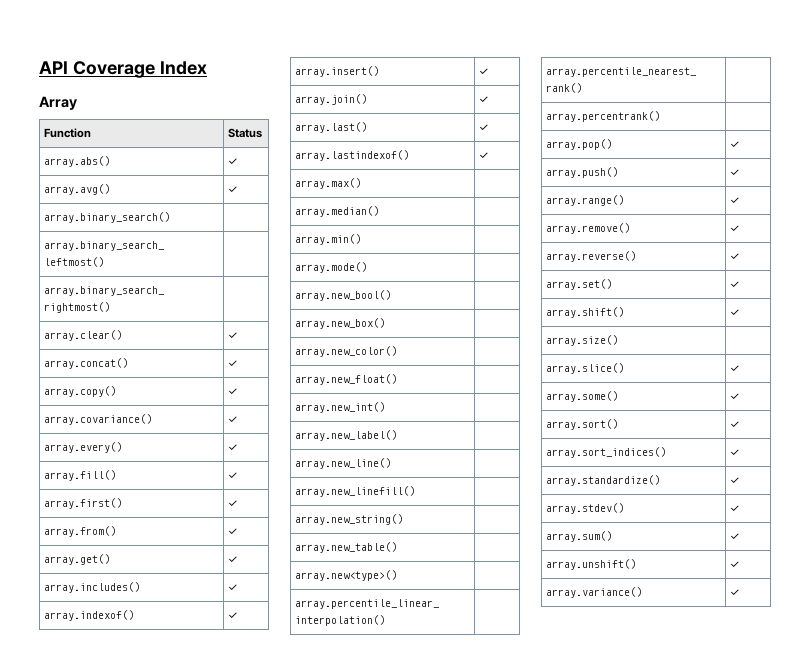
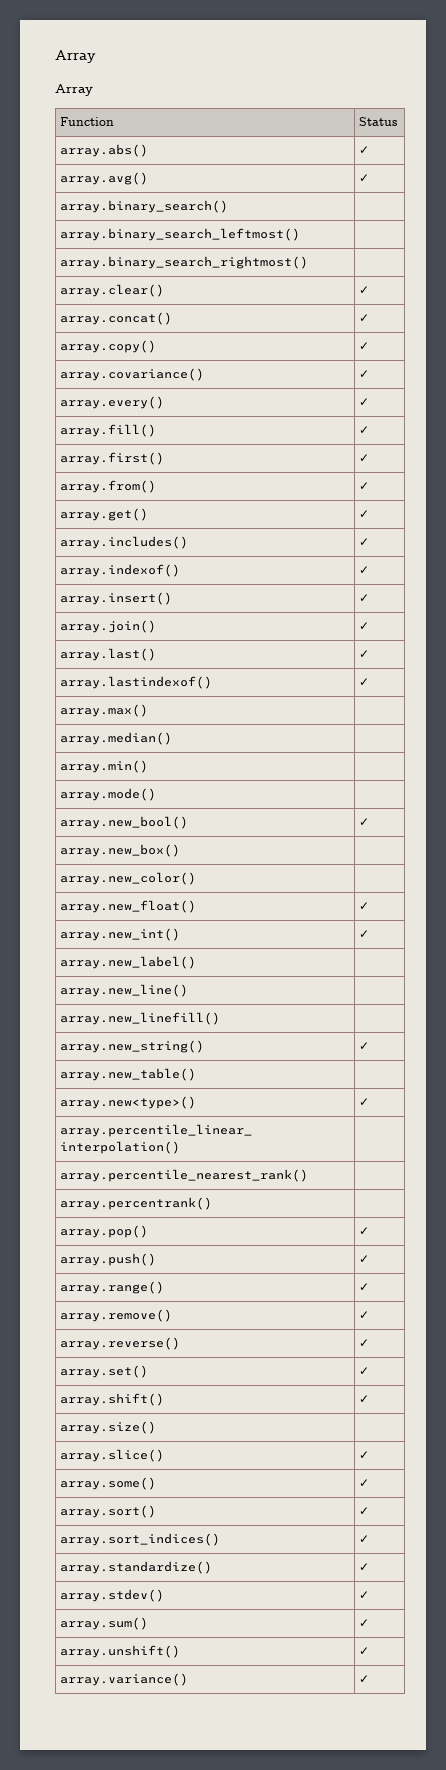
[39,61,207,78] API Coverage Index -> [55,50,96,63] Array
(391, 295) none -> [359,818,370,826] ✓
(397, 379) none -> [359,902,370,910] ✓
(385, 407) none -> [359,930,370,938] ✓
(403, 519) none -> [359,1042,370,1050] ✓
(397, 575) none -> [359,1098,370,1106] ✓

